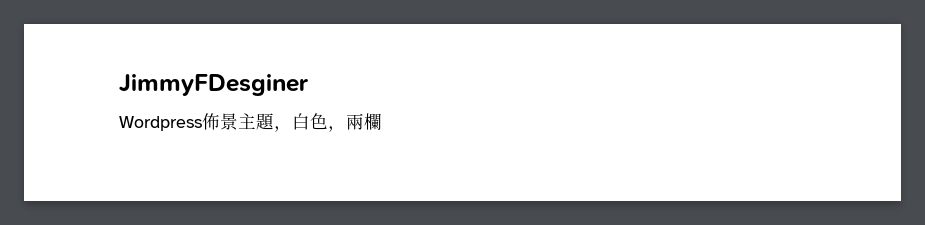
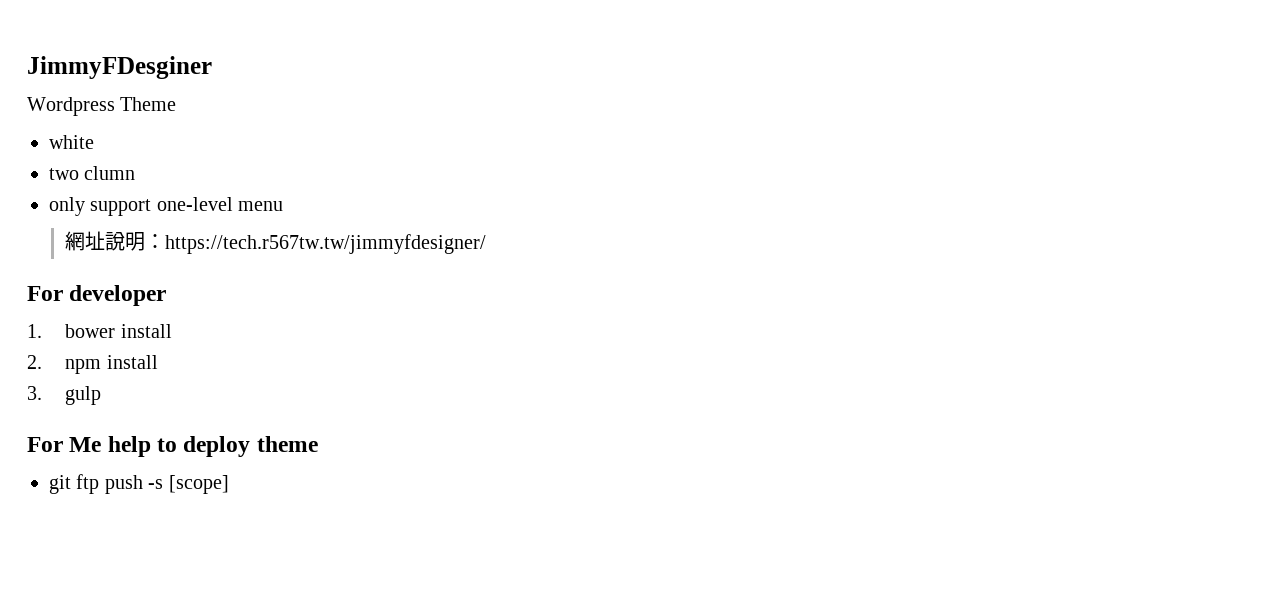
[202,113,382,132] 佈景主題，白色，兩欄 -> [120,97,177,111] [49,135,94,149] [49,166,136,180] [49,197,284,216] [65,231,487,254] [27,285,167,306] [27,324,172,338] [27,355,158,374] [27,386,102,405] [27,436,318,457] [49,474,229,494] Theme // white // two clumn // only support one-level menu // 網址說明：https://tech.r567tw.tw/jimmyfdesigner/ // For developer // 1. bower install // 2. npm install // 3. gulp // For Me help to deploy theme // git ftp push -s [scope]

